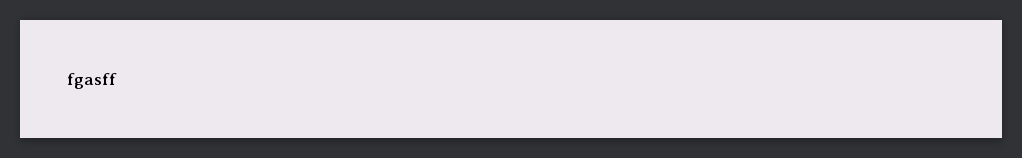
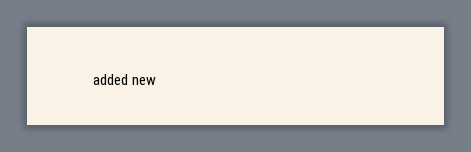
[67,73,117,89] fgasff -> [93,74,157,85] added new

